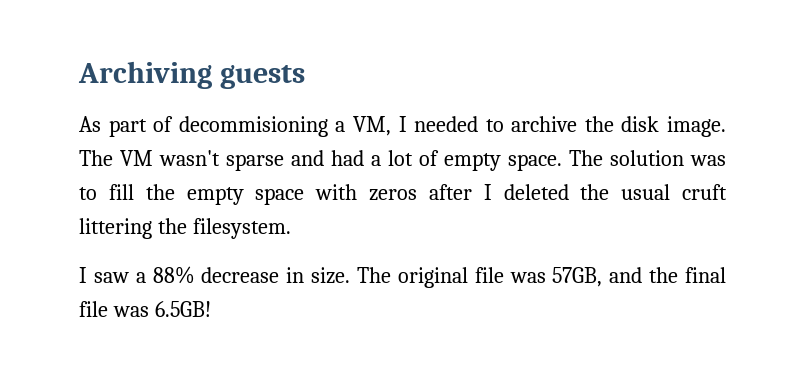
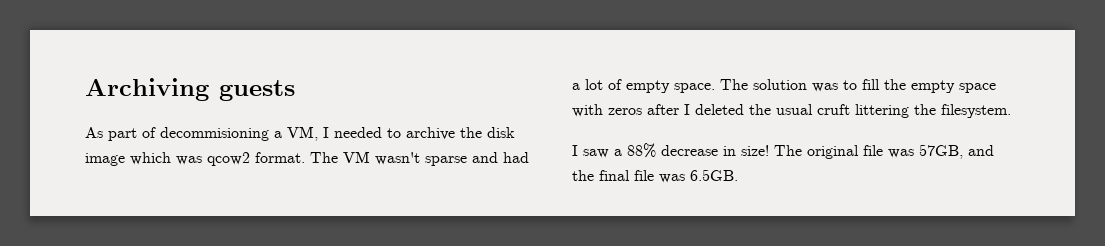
[667,116,726,137] image. -> [85,152,305,166] image which was qcow2 format.
[311,267,351,284] size. -> [741,145,769,156] size!
[154,301,211,317] 6.5GB! -> [690,169,738,181] 6.5GB.

